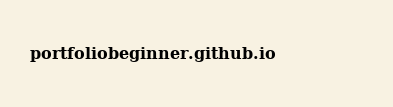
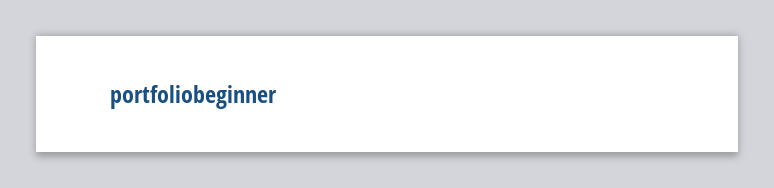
[30,47,276,62] portfoliobeginner.github.io -> [110,85,277,109] portfoliobeginner

